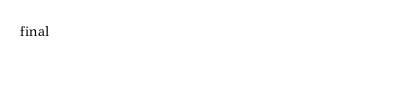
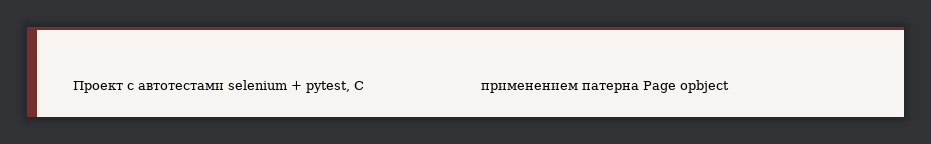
[20,26,49,36] final -> [73,80,729,93] Проект с автотестами selenium + pytest, С применением патерна Page opbject

